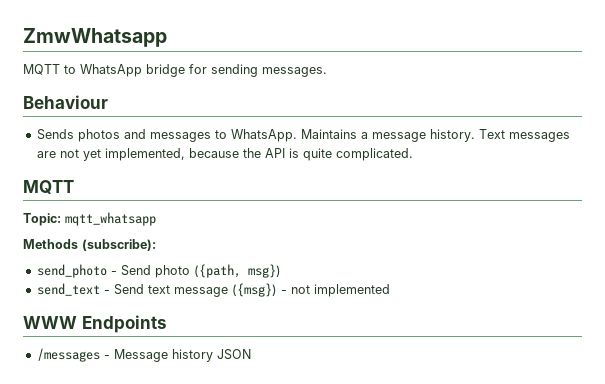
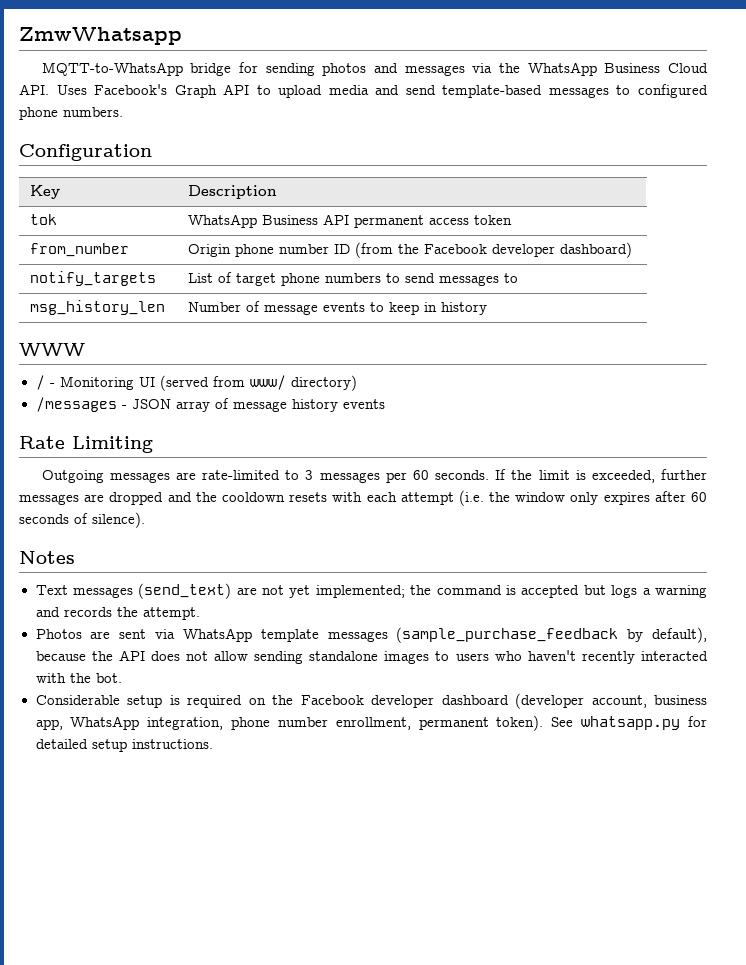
[23,64,327,77] [23,95,108,109] [36,129,475,142] MQTT to WhatsApp bridge for sending messages. // Behaviour // Sends photos and messages to WhatsApp. Maintains a message history. -> [41,62,709,76] [19,84,709,98] [19,107,123,120] [19,144,152,161] [30,185,61,199] [188,185,278,199] [30,214,58,225] [188,214,513,228] [30,243,130,257] [188,242,633,258] [30,271,157,286] [188,272,519,286] [30,300,166,315] [188,301,488,315] [19,343,85,356] [35,375,357,391] [35,397,385,412] [19,436,153,453] [41,469,707,483] [19,490,707,506] [19,512,145,528] [19,551,75,564] MQTT-to-WhatsApp bridge for sending photos and messages via the WhatsApp Business Cloud API. Uses Facebook's Graph API to upload media and send template-based messages to configured phone numbers. // Configuration // Key | Description // tok | WhatsApp Business API permanent access token // from_number | Origin phone number ID (from the Facebook developer dashboard) // notify_targets | List of target phone numbers to send messages to // msg_history_len | Number of message events to keep in history // WWW // / - Monitoring UI (served from www/ directory) // /messages - JSON array of message history events // Rate Limiting // Outgoing messages are rate-limited to 3 messages per 60 seconds. If the limit is exceeded, further messages are dropped and the cooldown resets with each attempt (i.e. the window only expires after 60 seconds of silence). // Notes //
(570, 137) none -> [138,583,232,599] (send_text)
[104,148,413,161] [23,180,74,194] [23,212,156,226] [23,239,156,251] [36,264,281,278] [36,283,390,297] [23,315,167,333] [36,348,251,362] implemented, because the API is quite complicated. // MQTT // Topic: mqtt_whatsapp // Methods (subscribe): // send_photo - Send photo ({path, msg}) // send_text - Send text message ({msg}) - not implemented // WWW Endpoints // /messages - Message history JSON -> [315,585,707,598] [35,607,200,620] [35,627,707,643] [35,650,708,664] [35,673,122,683] [35,693,707,709] [35,715,708,731] [35,739,213,752] implemented; the command is accepted but logs a warning and records the attempt. // Photos are sent via WhatsApp template messages (sample_purchase_feedback by default), because the API does not allow sending standalone images to users who haven't recently interacted with the bot. // Considerable setup is required on the Facebook developer dashboard (developer account, business app, WhatsApp integration, phone number enrollment, permanent token). See whatsapp.py for detailed setup instructions.

